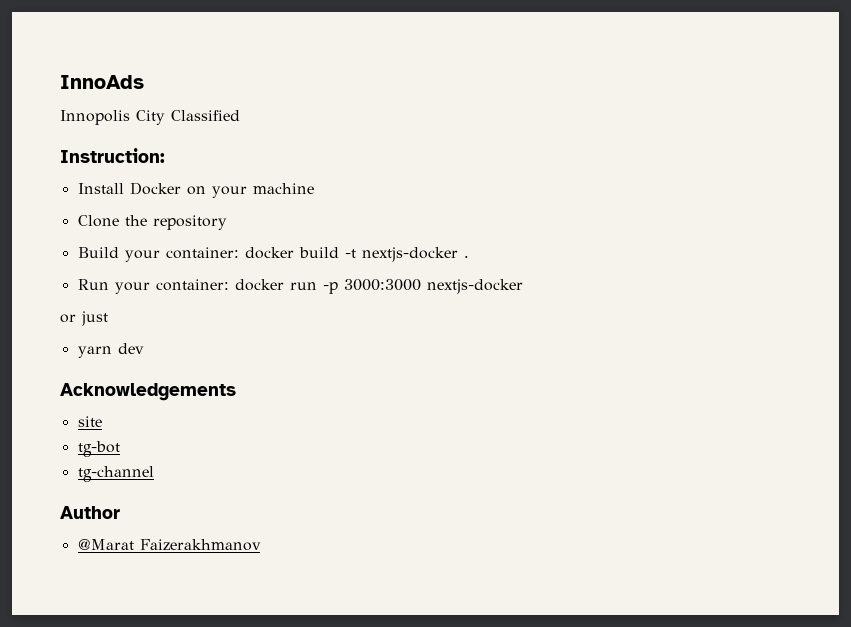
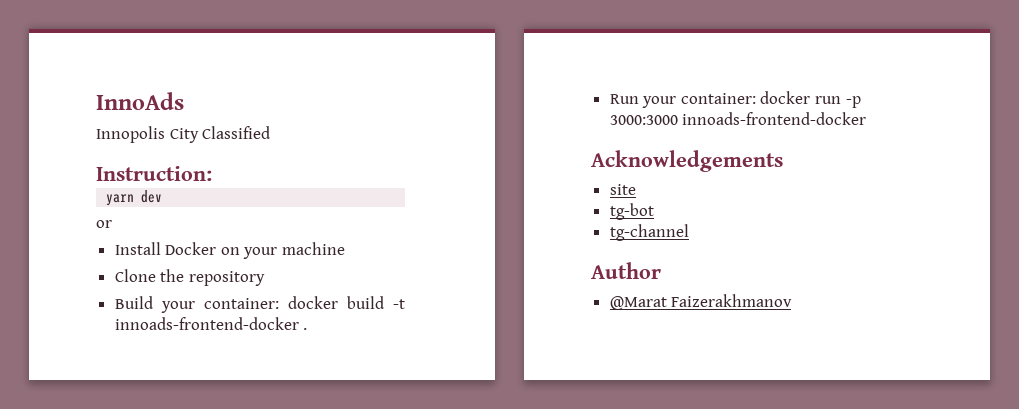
(165, 155) none -> [106,190,163,206] [96,220,112,228] // yarn dev // or
[361,247,458,262] nextjs-docker -> [114,317,299,330] innoads-frontend-docker
[426,279,523,294] [60,311,108,326] [77,343,144,358] nextjs-docker // or just // yarn dev -> [682,112,867,125] innoads-frontend-docker

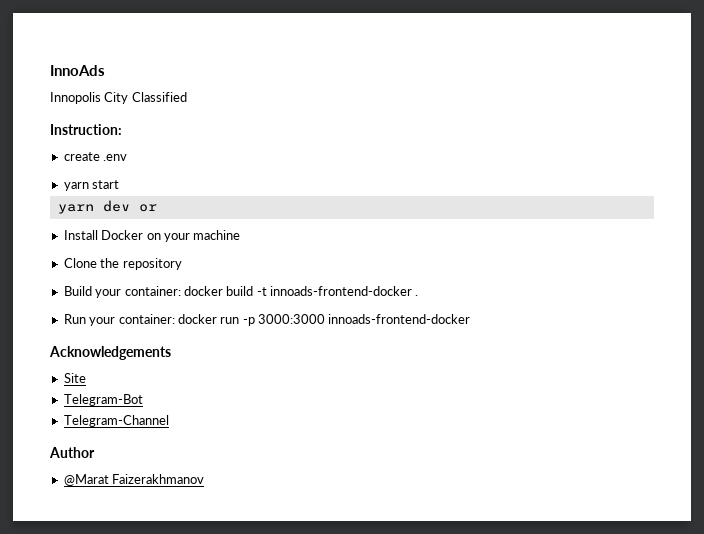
(212, 173) none -> [63,152,128,161] [63,180,120,191] // create .env // yarn start
(163, 196) // -> (130, 206) none
[609,184,636,195] [609,203,654,220] [609,224,689,241] site // tg-bot // tg-channel -> [63,373,86,383] [63,394,143,406] [63,415,169,427] Site // Telegram-Bot // Telegram-Channel

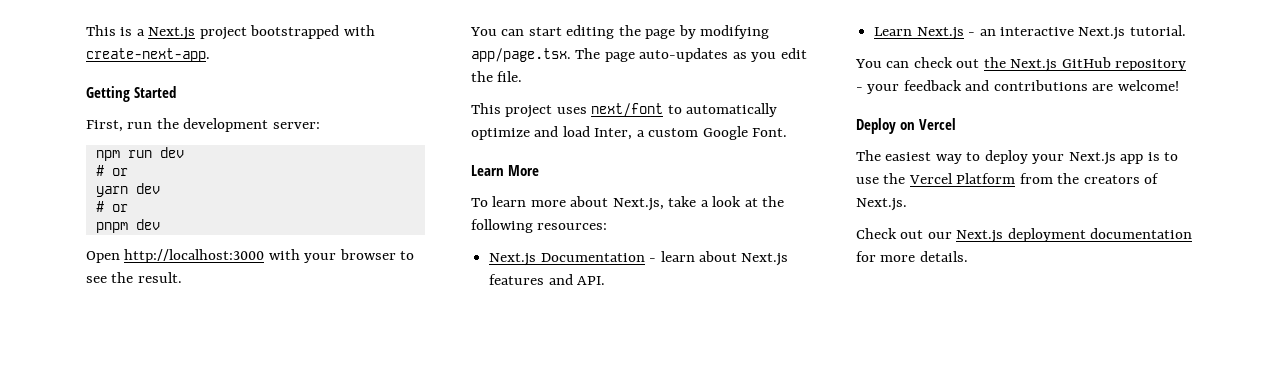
[50,65,105,76] [50,92,187,104] [50,124,122,135] [63,152,128,161] [63,180,120,191] InnoAds // Innopolis City Classified // Instruction: // create .env // yarn start -> [86,25,375,40] [86,48,210,62] [86,86,176,102] [86,118,320,132] [95,147,184,161] [95,165,128,176] This is a Next.js project bootstrapped with create-next-app. // Getting Started // First, run the development server: // npm run dev // # or
[138,204,157,212] [63,230,241,242] [63,258,182,270] [63,286,419,298] [63,314,471,326] [49,346,171,360] [63,373,86,383] [63,394,143,406] [63,415,169,427] [49,447,95,458] [63,474,205,486] or // Install Docker on your machine // Clone the repository // Build your container: docker build -t innoads-frontend-docker . // Run your container: docker run -p 3000:3000 innoads-frontend-docker // Acknowledgements // Site // Telegram-Bot // Telegram-Channel // Author // @Marat Faizerakhmanov -> [95,201,128,212] [95,219,160,233] [86,249,415,263] [86,272,182,283] [470,25,770,39] [471,48,807,62] [471,71,523,82] [471,103,778,118] [471,126,788,140] [471,165,539,176] [471,196,785,211] [471,219,608,233] [489,251,789,266] [489,274,606,285] [874,25,1186,40] [855,57,1187,72] [856,80,1179,94] [856,118,956,134] [856,150,1179,165] [856,173,1160,184] [856,198,907,211] [856,228,1193,243] [856,251,968,262] // # or // pnpm dev // Open http://localhost:3000 with your browser to see the result. // You can start editing the page by modifying app/page.tsx. The page auto-updates as you edit the file. // This project uses next/font to automatically optimize and load Inter, a custom Google Font. // Learn More // To learn more about Next.js, take a look at the following resources: // Next.js Documentation - learn about Next.js features and API. // Learn Next.js - an interactive Next.js tutorial. // You can check out the Next.js GitHub repository - your feedback and contributions are welcome! // Deploy on Vercel // The easiest way to deploy your Next.js app is to use the Vercel Platform from the creators of Next.js. // Check out our Next.js deployment documentation for more details.

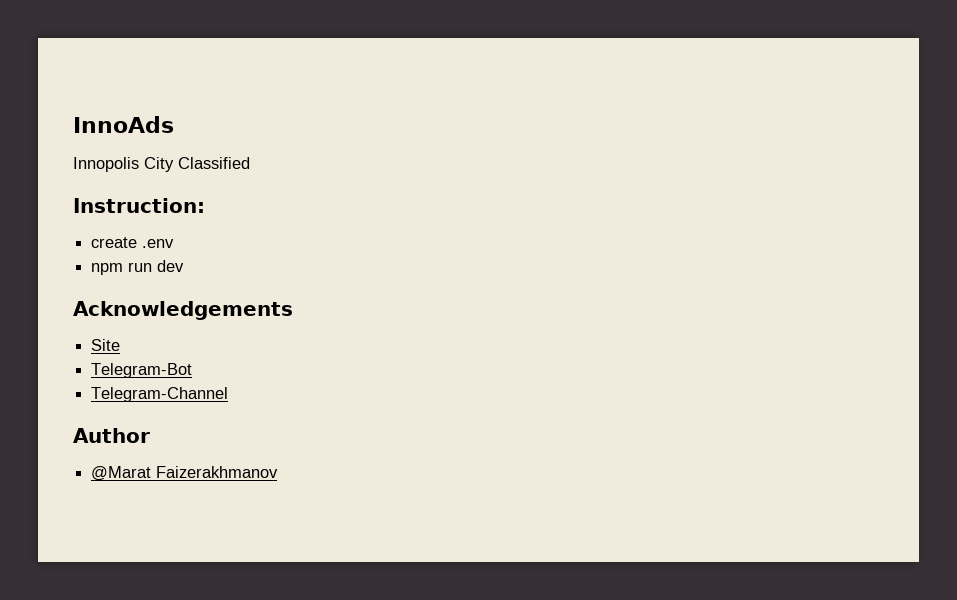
[86,25,375,40] [86,48,210,62] [86,86,176,102] [86,118,320,132] [95,147,184,161] [95,165,128,176] [95,183,160,197] [95,201,128,212] [95,219,160,233] [86,249,415,263] [86,272,182,283] [470,25,770,39] [471,48,807,62] [471,71,523,82] [471,103,778,118] [471,126,788,140] [471,165,539,176] [471,196,785,211] [471,219,608,233] [489,251,789,266] [489,274,606,285] [874,25,1186,40] [855,57,1187,72] [856,80,1179,94] [856,118,956,134] [856,150,1179,165] [856,173,1160,184] [856,198,907,211] [856,228,1193,243] [856,251,968,262] This is a Next.js project bootstrapped with create-next-app. // Getting Started // First, run the development server: // npm run dev // # or // yarn dev // # or // pnpm dev // Open http://localhost:3000 with your browser to see the result. // You can start editing the page by modifying app/page.tsx. The page auto-updates as you edit the file. // This project uses next/font to automatically optimize and load Inter, a custom Google Font. // Learn More // To learn more about Next.js, take a look at the following resources: // Next.js Documentation - learn about Next.js features and API. // Learn Next.js - an interactive Next.js tutorial. // You can check out the Next.js GitHub repository - your feedback and contributions are welcome! // Deploy on Vercel // The easiest way to deploy your Next.js app is to use the Vercel Platform from the creators of Next.js. // Check out our Next.js deployment documentation for more details. -> [73,116,174,133] [73,157,250,172] [73,198,205,213] [91,237,175,248] [91,260,185,275] [73,301,293,320] [91,339,121,351] [91,363,193,378] [91,387,229,402] [73,428,150,443] [91,466,279,481] InnoAds // Innopolis City Classified // Instruction: // create .env // npm run dev // Acknowledgements // Site // Telegram-Bot // Telegram-Channel // Author // @Marat Faizerakhmanov

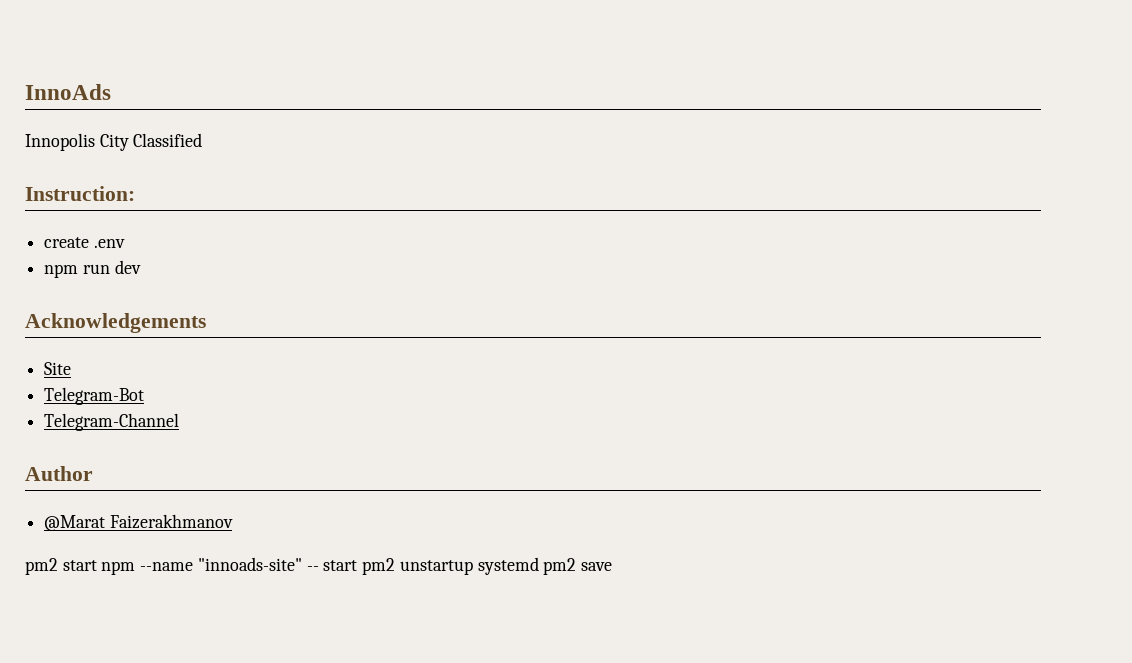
(279, 472) none -> [25,557,612,575] // pm2 start npm --name "innoads-site" -- start pm2 unstartup systemd pm2 save

